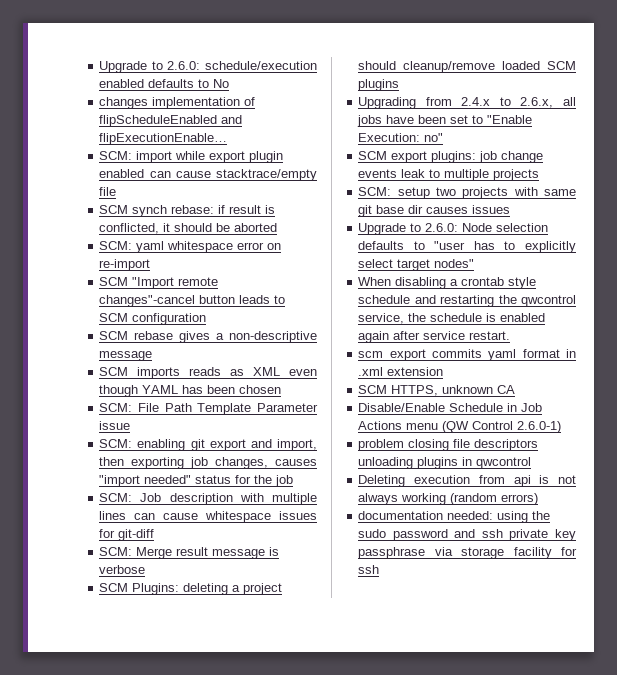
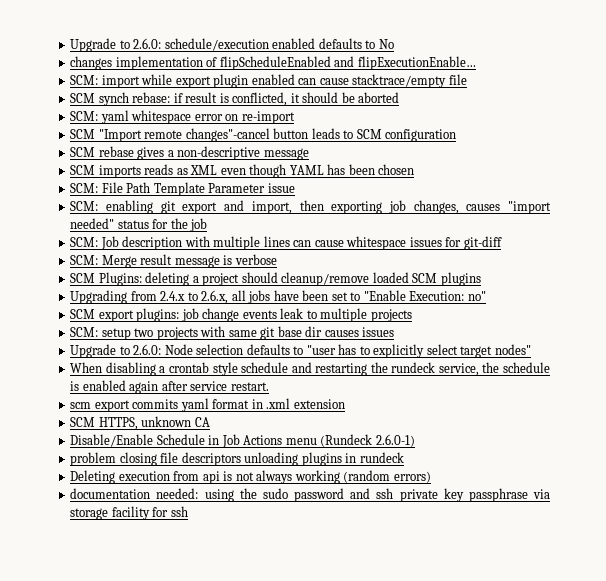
[521,295,576,307] qwcontrol -> [391,362,436,373] rundeck
[442,421,514,433] (QW Control -> [320,434,373,447] (Rundeck
[476,457,532,469] qwcontrol -> [359,452,404,463] rundeck

